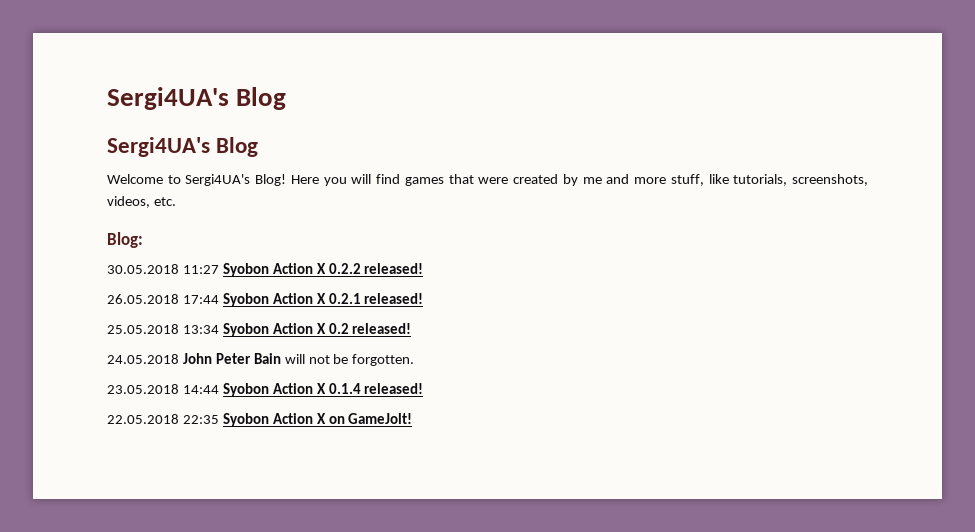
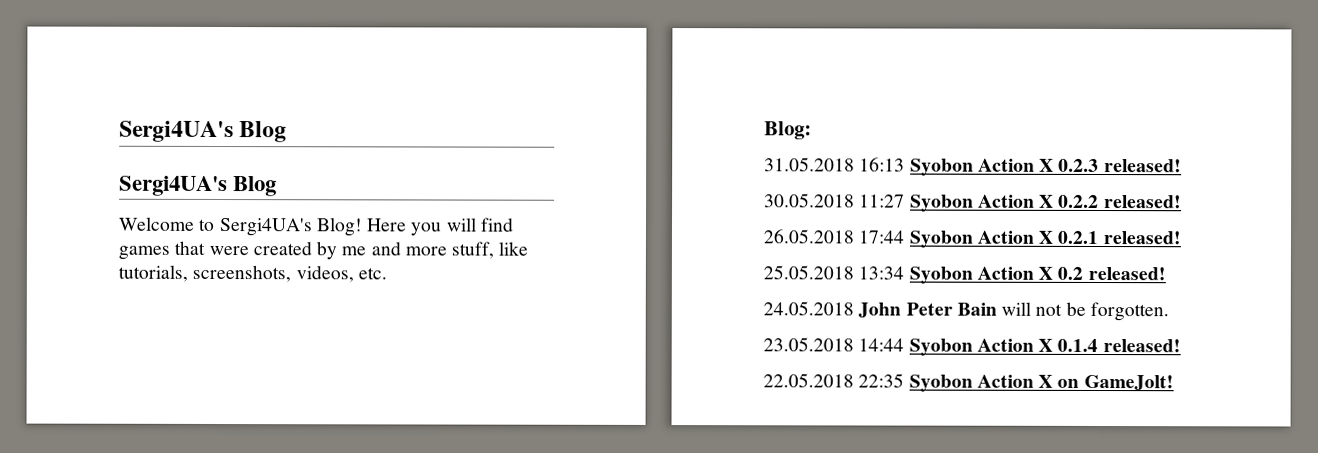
(143, 240) none -> [764,157,1182,176] // 31.05.2018 16:13 Syobon Action X 0.2.3 released!

